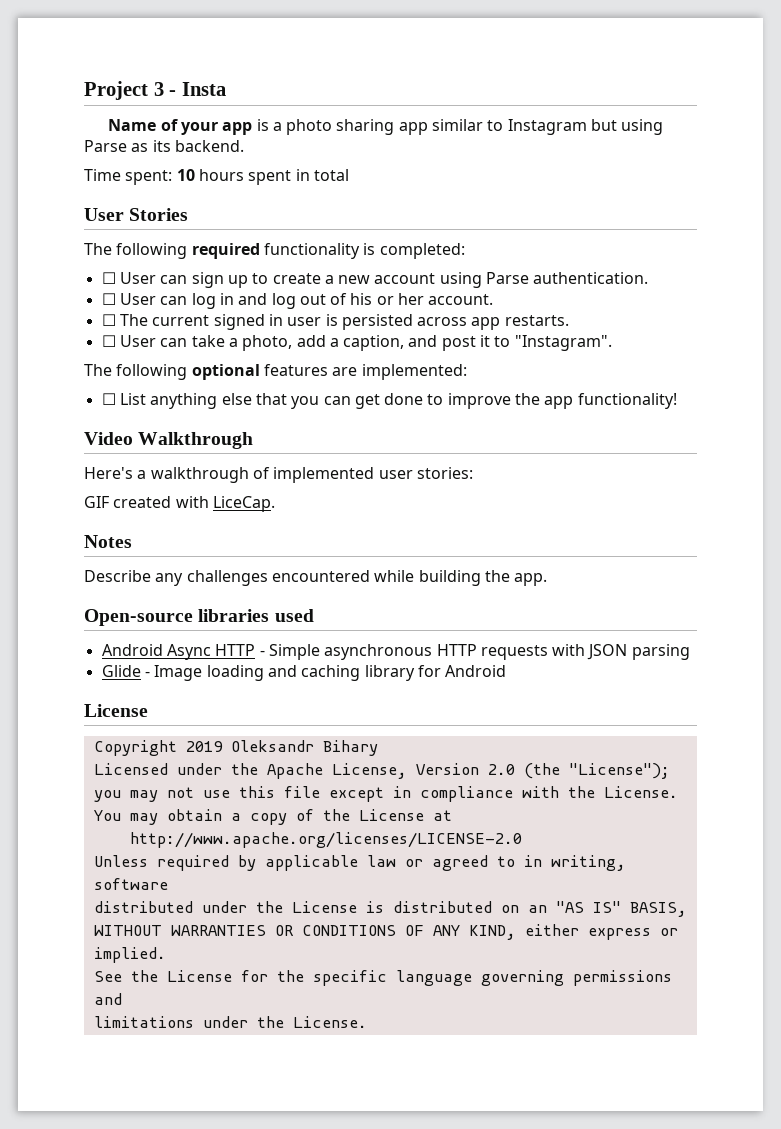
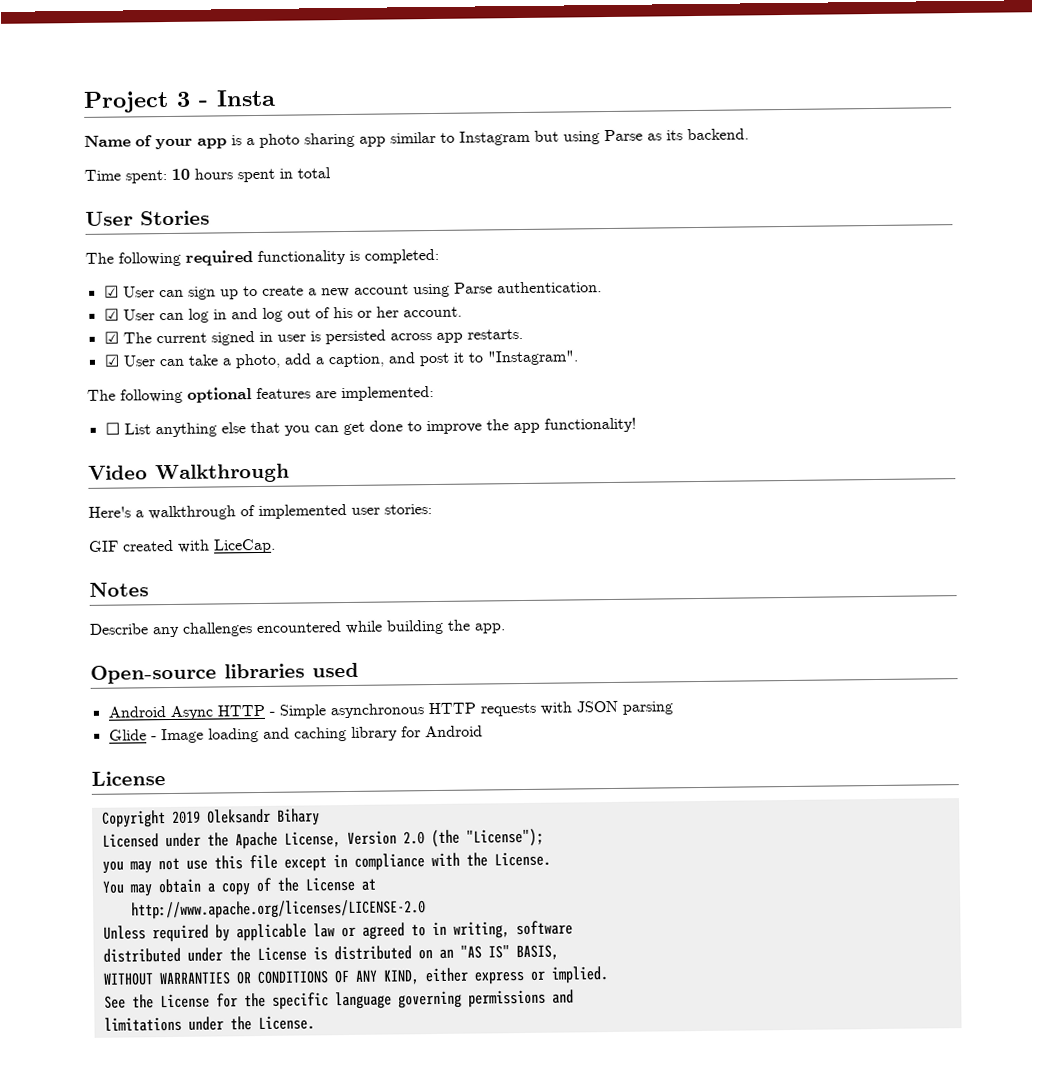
[101,272,116,284] ☐ -> [103,285,119,298] ☑
[101,293,116,305] ☐ -> [103,308,119,321] ☑
[101,314,116,326] ☐ -> [103,331,119,344] ☑
[101,335,116,347] ☐ -> [103,354,120,367] ☑

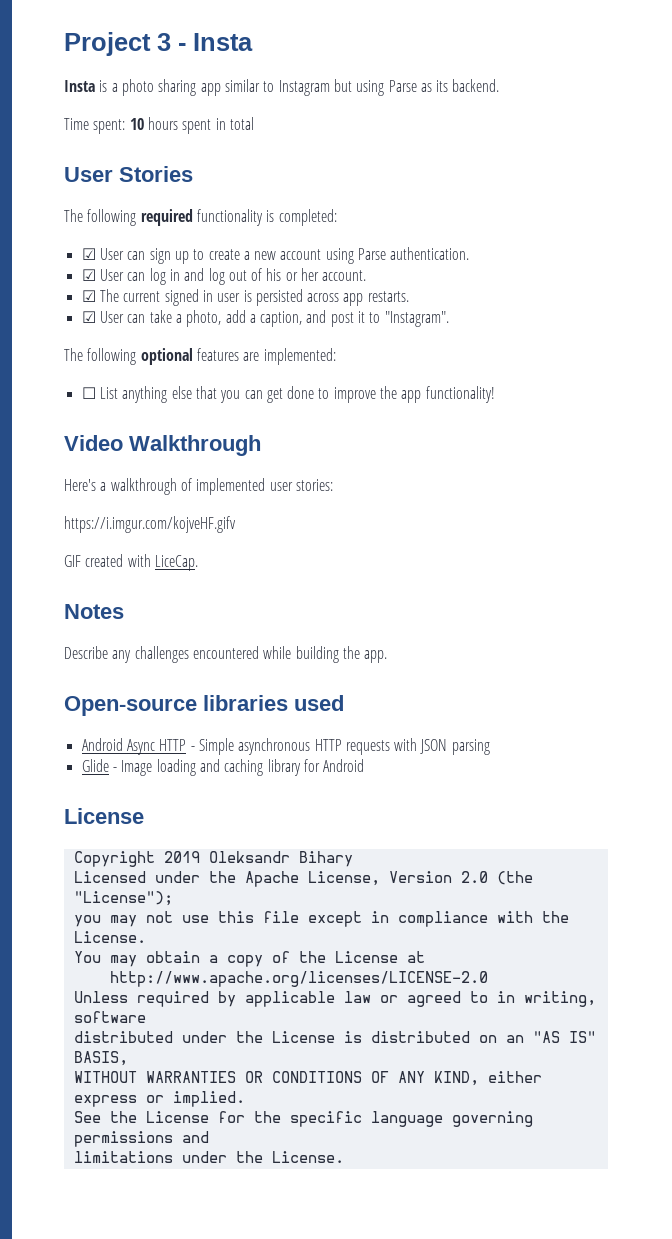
[84,135,227,150] Name of your app -> [64,80,95,92] Insta
(432, 509) none -> [64,516,236,533] // https://i.imgur.com/kojveHF.gifv

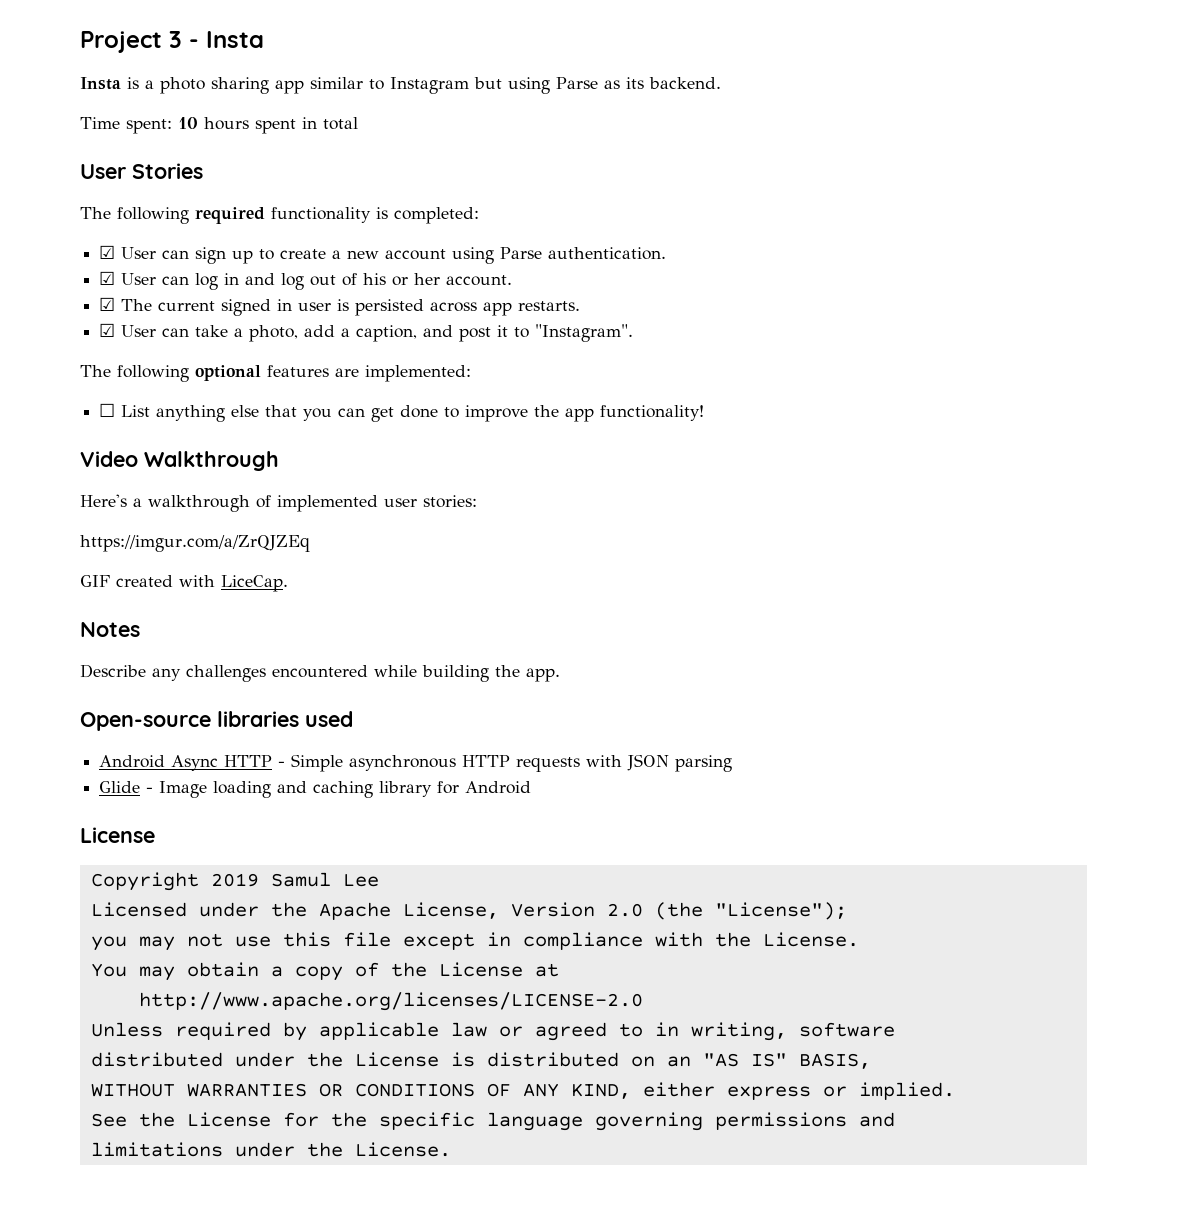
[64,516,236,533] https://i.imgur.com/kojveHF.gifv -> [80,535,310,552] https://imgur.com/a/ZrQJZEq
[208,851,353,867] Oleksandr Bihary -> [270,872,379,887] Samul Lee

